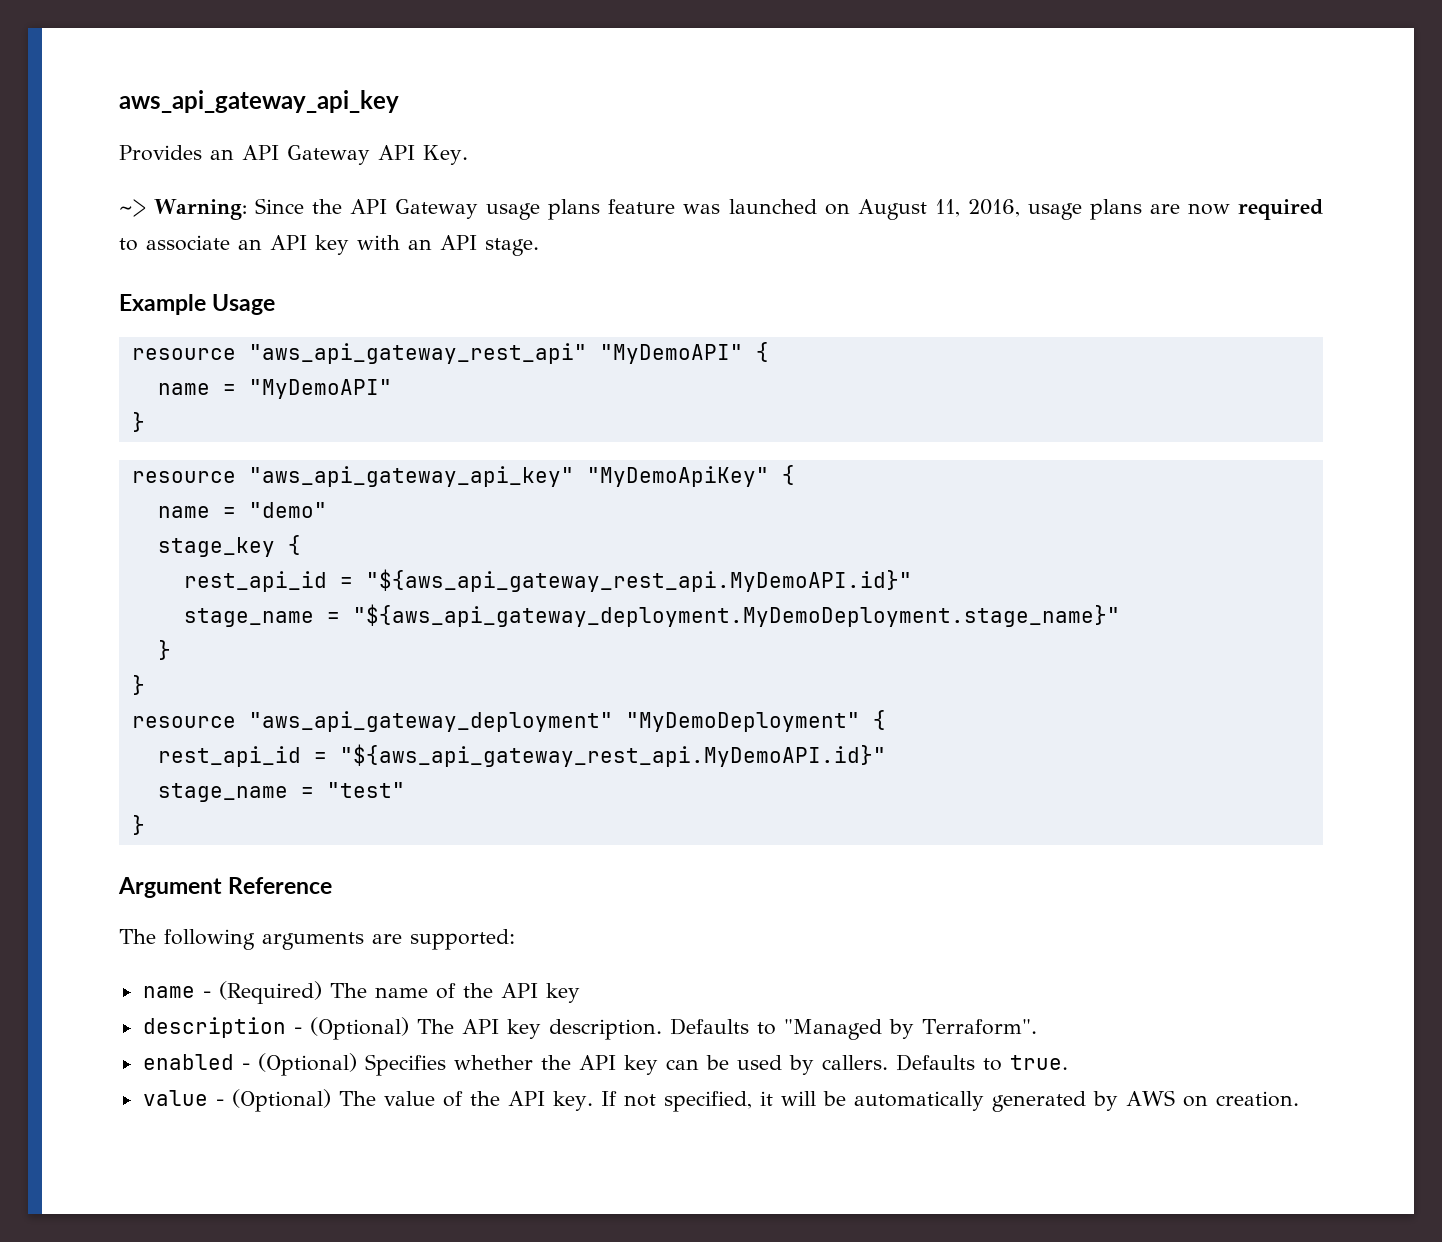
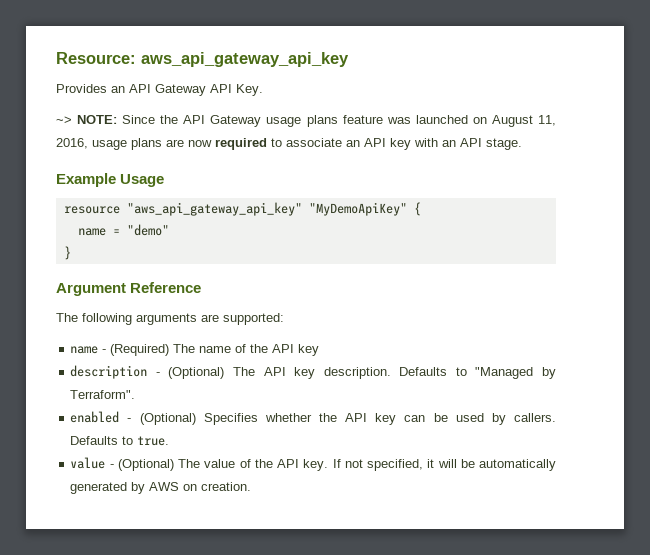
(119, 101) none -> [56,52,136,64] Resource:
[154,199,248,220] Warning: -> [77,115,118,124] NOTE:
[131,342,769,364] [157,379,392,399] [131,412,145,432] // resource "aws_api_gateway_rest_api" "MyDemoAPI" { // name = "MyDemoAPI" // } -> (165, 180) none
[157,535,301,557] [183,569,912,592] [183,604,1120,627] [157,640,171,660] [131,675,145,695] [131,710,886,732] [157,744,886,767] [157,782,405,802] // stage_key { // rest_api_id = "${aws_api_gateway_rest_api.MyDemoAPI.id}" // stage_name = "${aws_api_gateway_deployment.MyDemoDeployment.stage_name}" // } // } // resource "aws_api_gateway_deployment" "MyDemoDeployment" { // rest_api_id = "${aws_api_gateway_rest_api.MyDemoAPI.id}" // stage_name = "test" -> (169, 230) none

